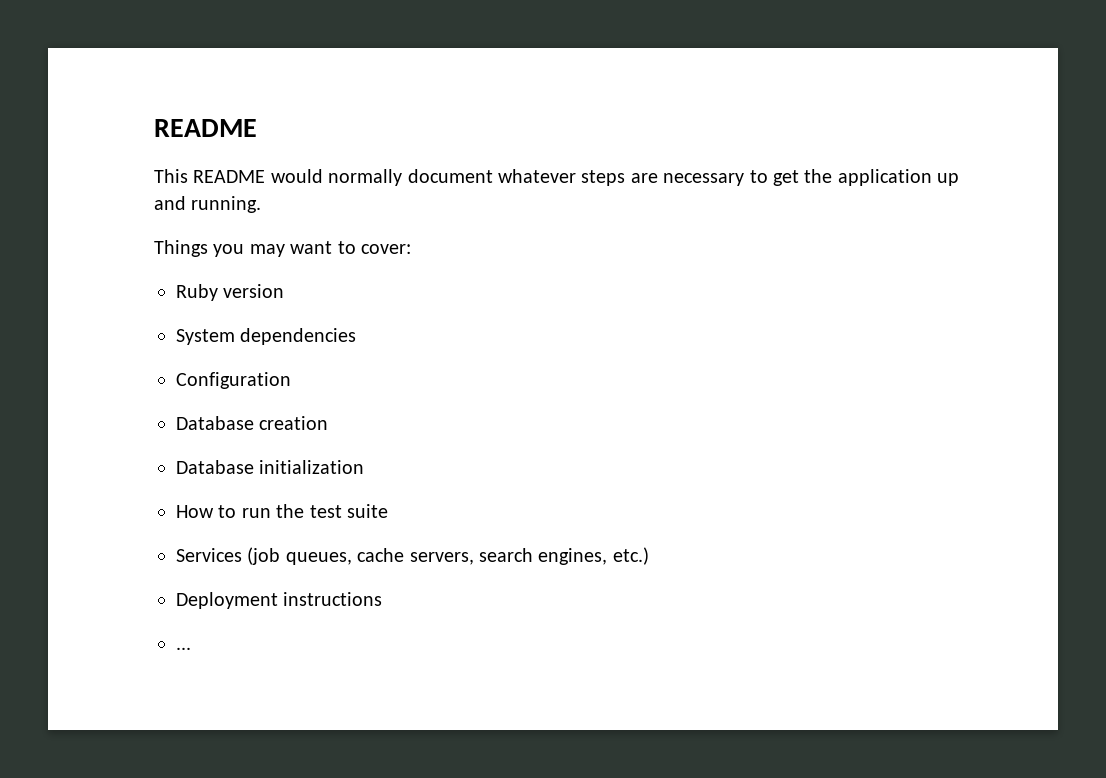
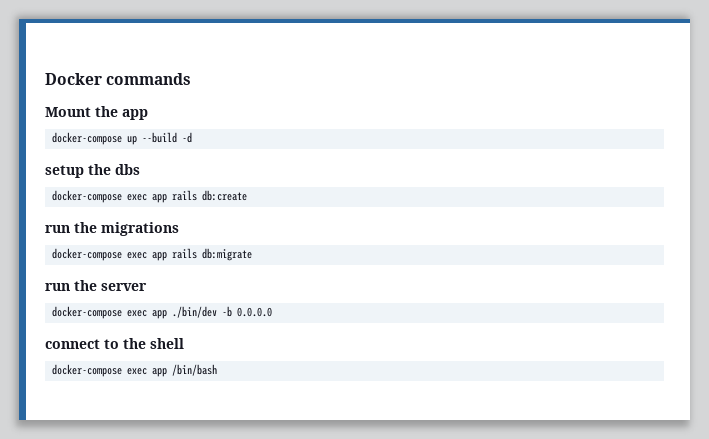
[154,119,257,137] [154,169,960,186] [154,196,262,213] [154,240,411,257] [176,284,285,301] [176,328,357,345] [176,372,291,389] [176,416,329,430] [176,460,365,474] [176,504,388,518] [176,547,649,565] [176,592,383,609] [176,647,191,650] README // This README would normally document whatever steps are necessary to get the application up and running. // Things you may want to cover: // Ruby version // System dependencies // Configuration // Database creation // Database initialization // How to run the test suite // Services (job queues, cache servers, search engines, etc.) // Deployment instructions // ... -> [45,73,192,85] [45,106,148,120] [51,132,192,145] [45,164,140,178] [51,190,247,203] [45,222,179,236] [51,248,252,261] [45,280,147,291] [51,306,272,319] [45,338,184,349] [51,364,217,377] Docker commands // Mount the app // docker-compose up --build -d // setup the dbs // docker-compose exec app rails db:create // run the migrations // docker-compose exec app rails db:migrate // run the server // docker-compose exec app ./bin/dev -b 0.0.0.0 // connect to the shell // docker-compose exec app /bin/bash

